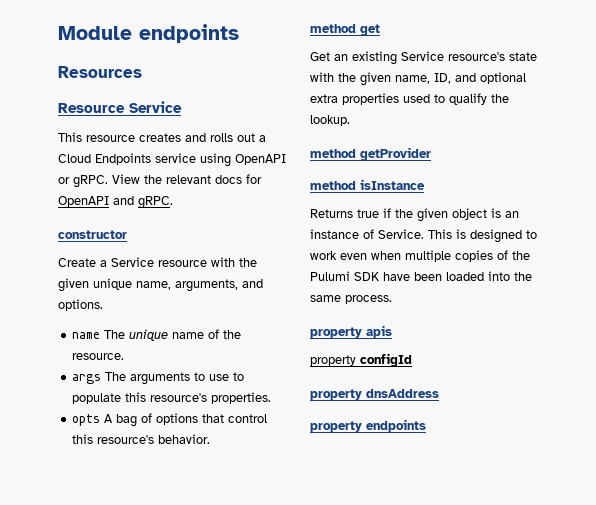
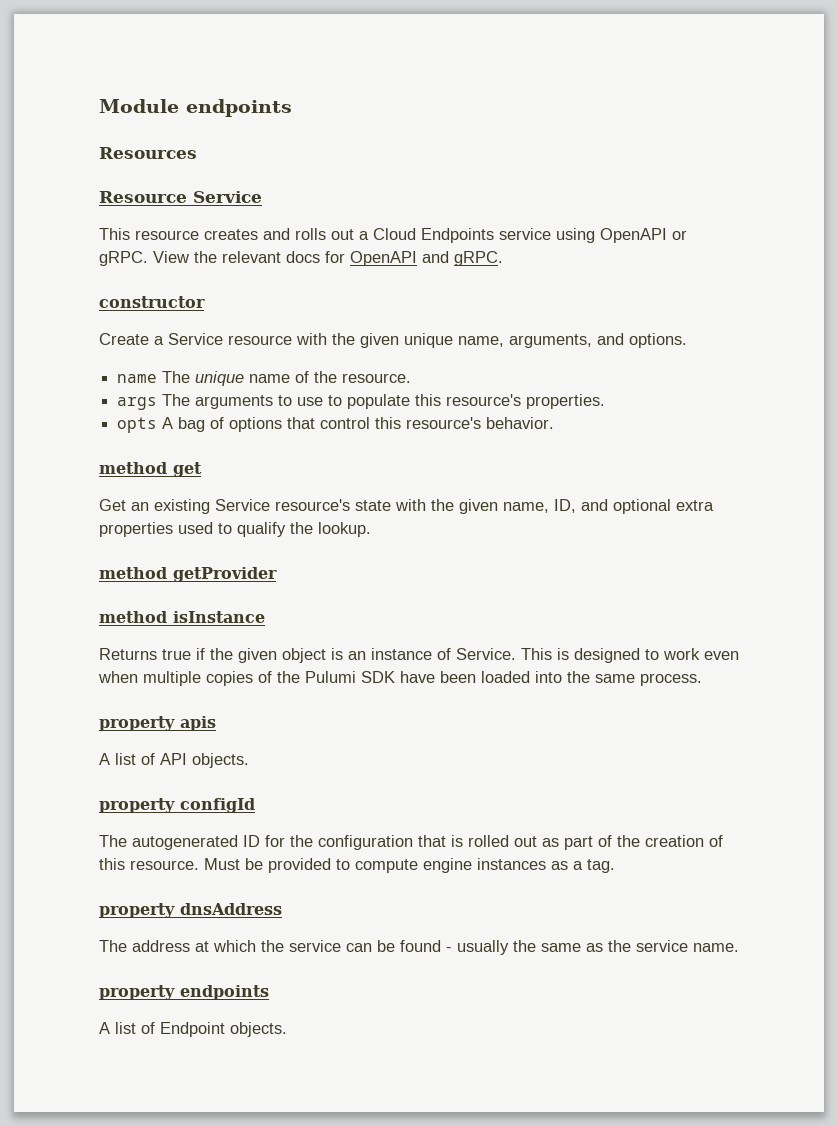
[310,353,412,367] [310,389,439,400] [310,419,426,432] property configId // property dnsAddress // property endpoints -> [99,753,249,768] [99,798,255,813] [99,835,723,850] [99,858,615,873] [99,903,282,918] [99,940,739,955] [99,985,269,1000] [99,1022,287,1037] A list of API objects. // property configId // The autogenerated ID for the configuration that is rolled out as part of the creation of this resource. Must be provided to compute engine instances as a tag. // property dnsAddress // The address at which the service can be found - usually the same as the service name. // property endpoints // A list of Endpoint objects.

